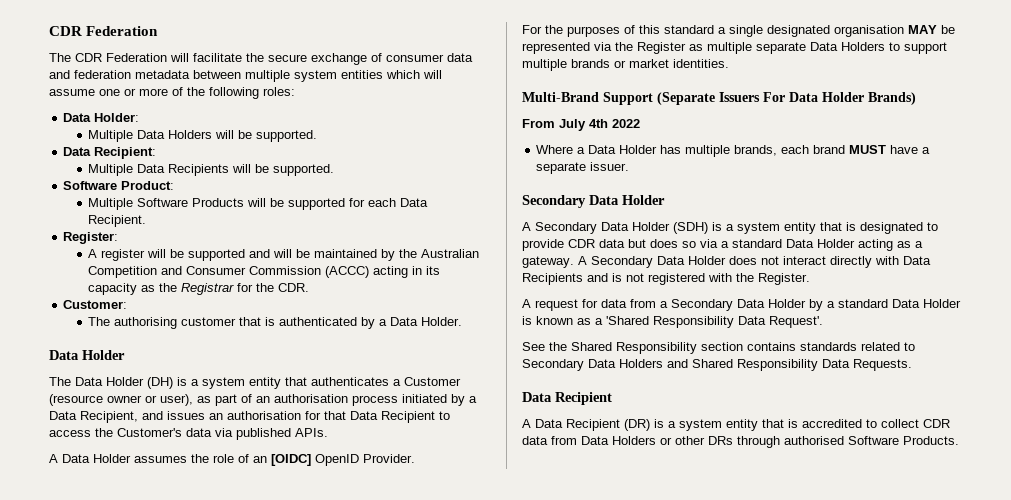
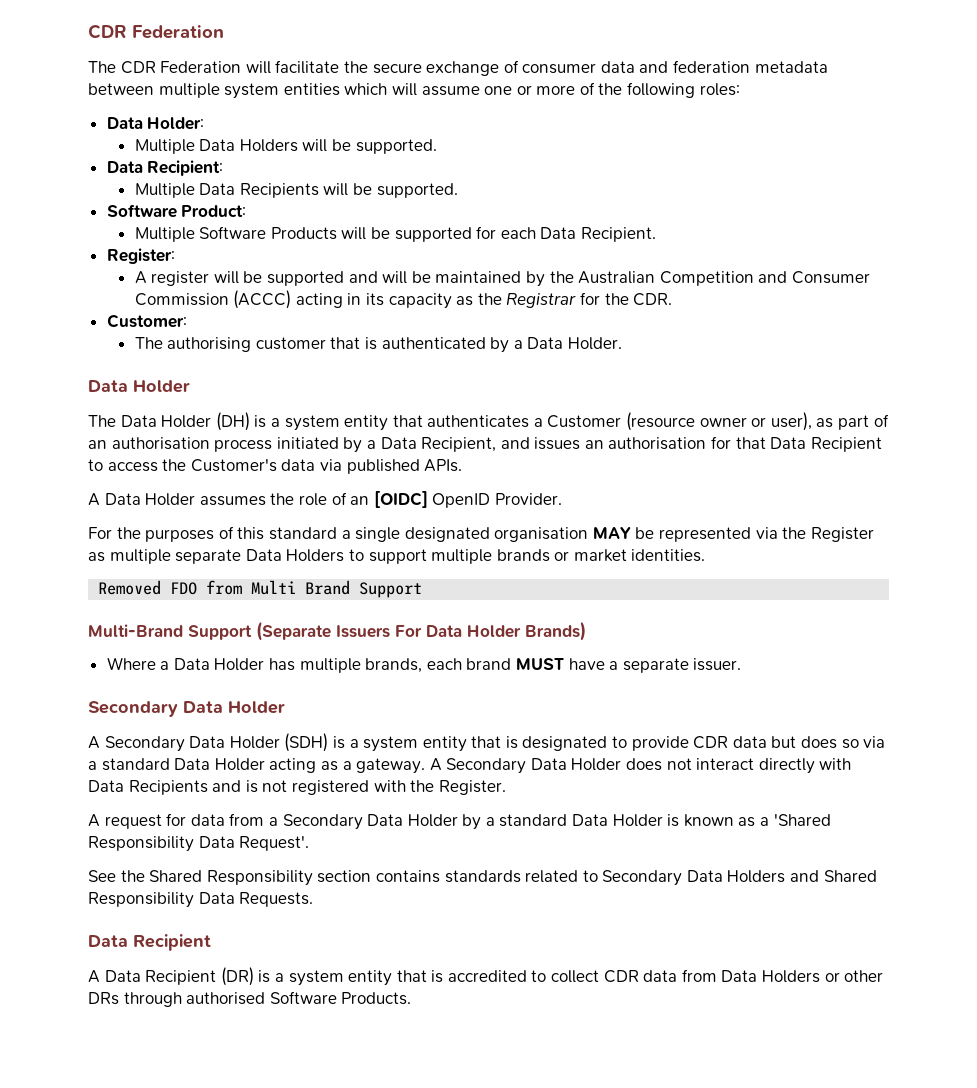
(729, 63) none -> [98,580,423,598] // Removed FDO from Multi Brand Support
[522,119,640,131] // From July 4th 2022 -> (586, 631) none

